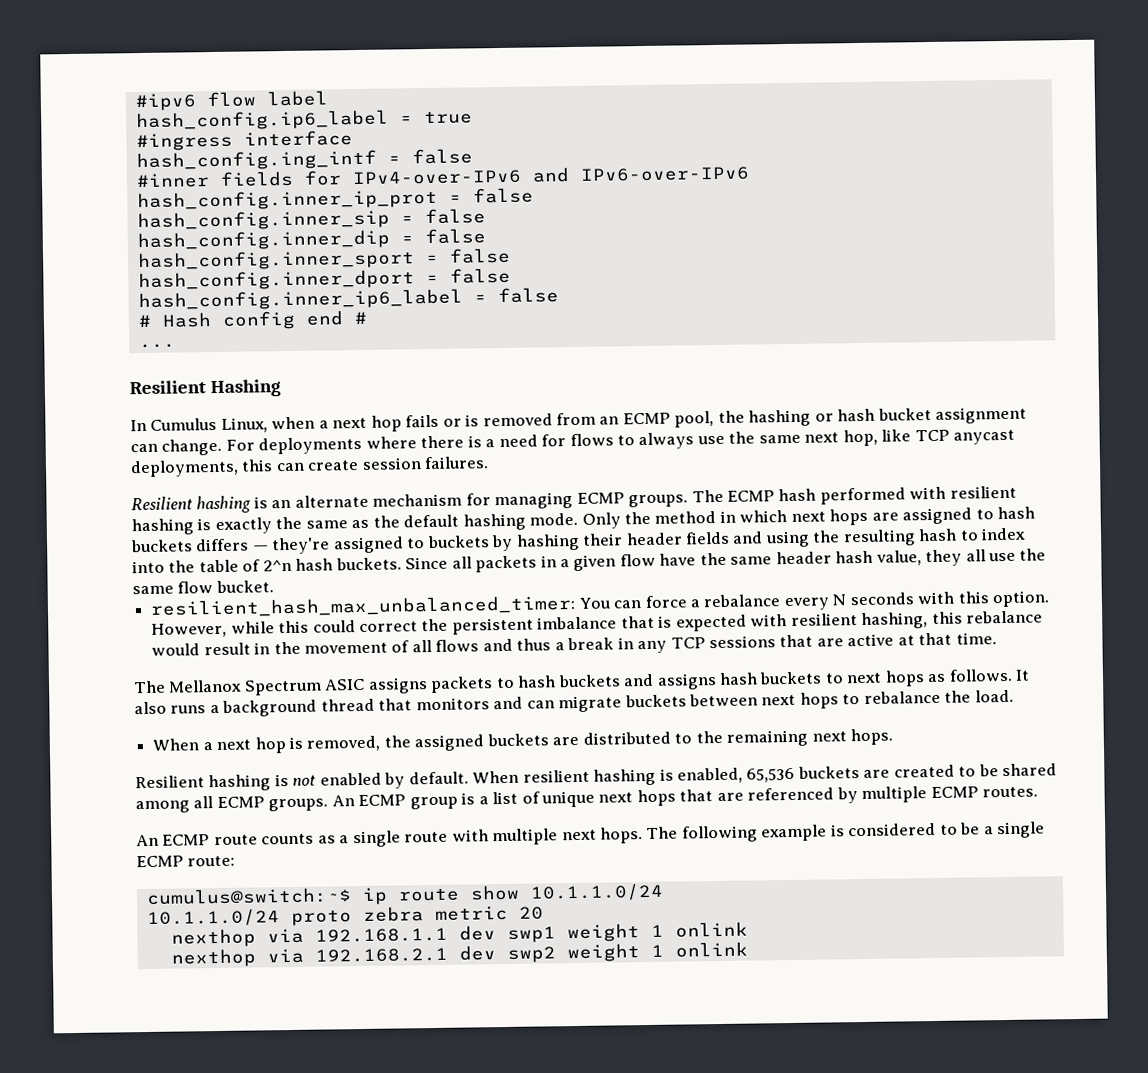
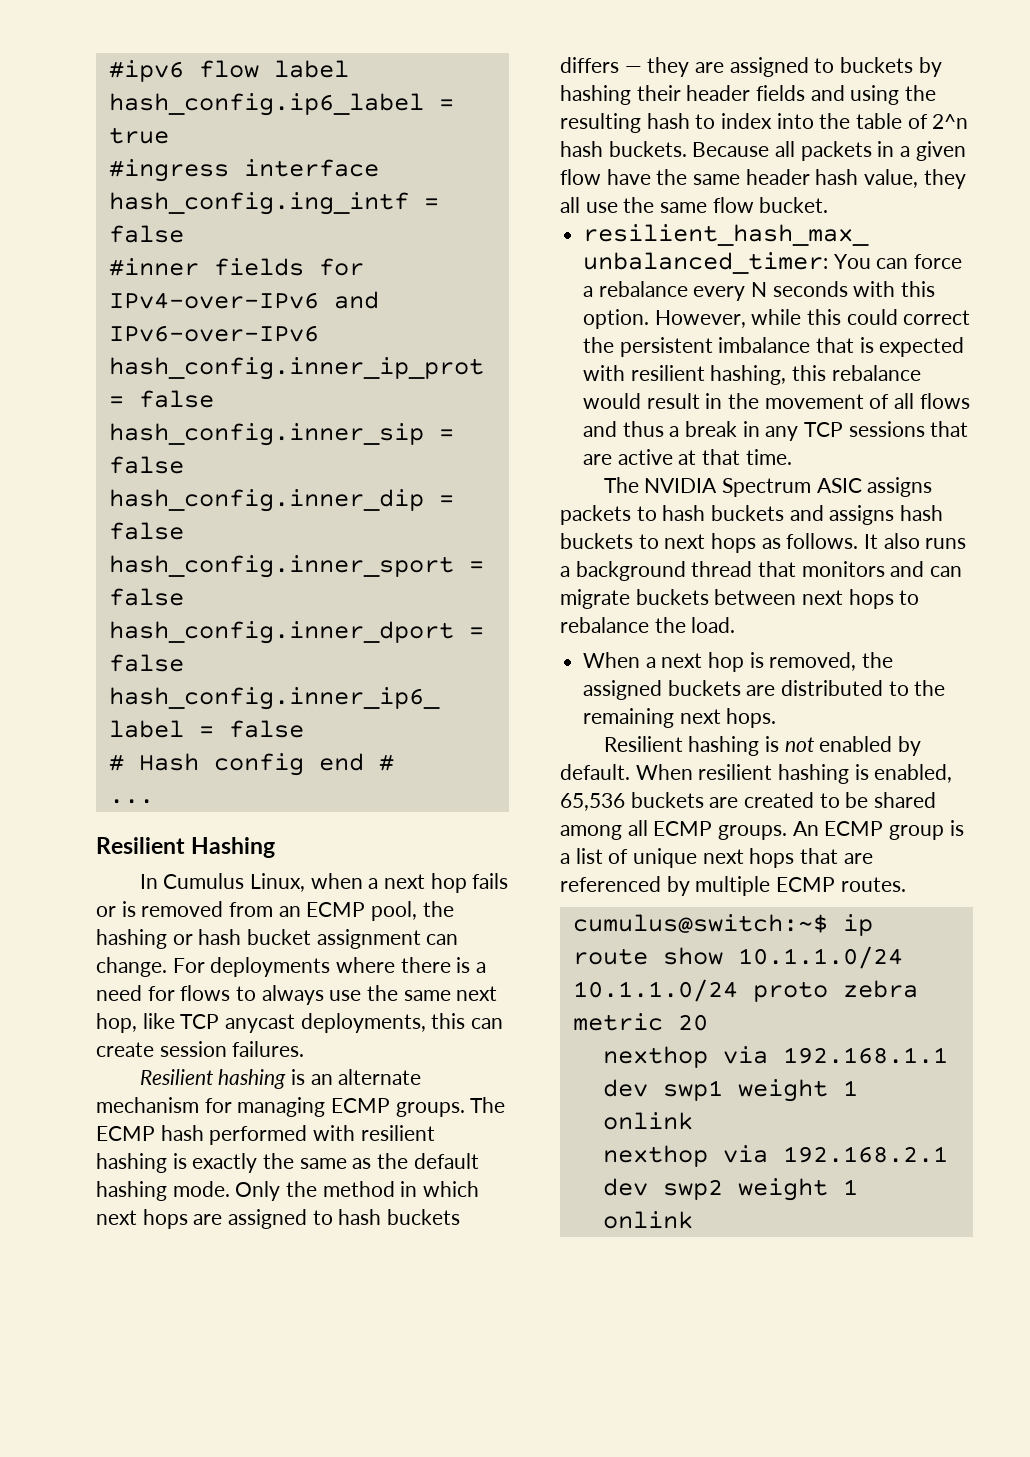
[271,537,331,555] they're -> [647,57,725,77] they are
[405,556,449,570] Since -> [692,142,770,157] Because
[168,679,243,693] Mellanox -> [644,478,718,493] NVIDIA
[136,821,1046,848] [136,855,236,868] // An ECMP route counts as a single route with multiple next hops. The following example is considered to be a single ECMP route: -> (906, 884) none

